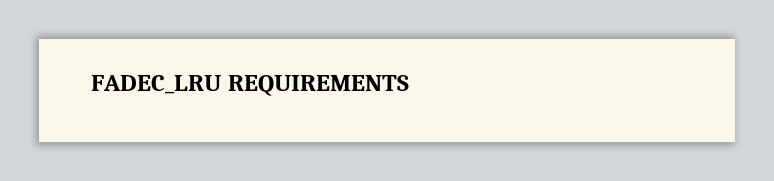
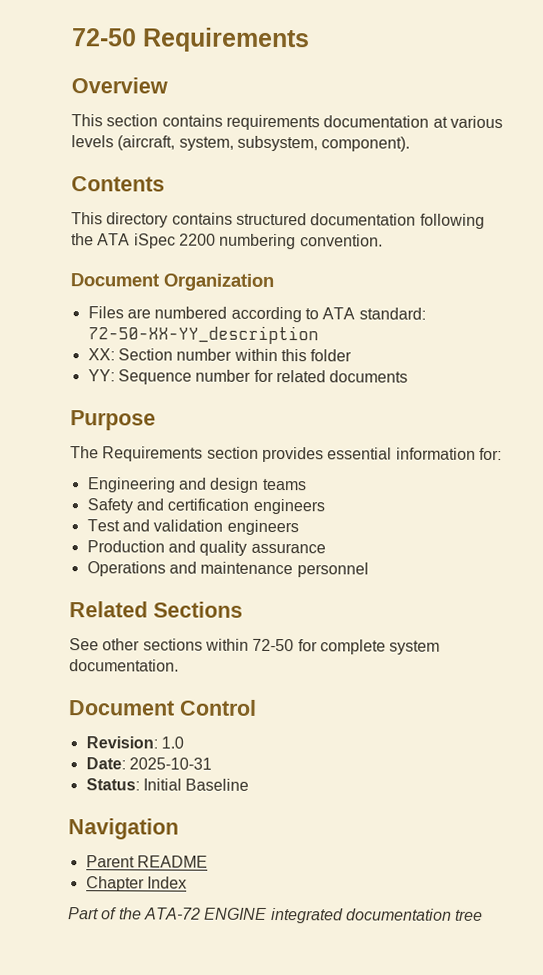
[91,75,409,96] FADEC_LRU REQUIREMENTS -> [72,27,310,53] [71,77,168,94] [71,114,503,131] [71,135,411,152] [71,176,165,192] [71,212,485,229] [71,233,383,250] [70,273,274,292] [87,306,426,323] [87,325,319,345] [87,348,353,362] [87,369,409,385] [70,410,156,431] [70,446,502,463] [86,477,307,493] [86,498,325,515] [86,519,299,536] [86,540,326,556] [86,561,369,578] [69,601,243,618] [69,638,441,655] [69,659,179,672] [68,699,257,716] [85,736,184,749] [85,757,212,770] [85,778,250,791] [68,818,179,840] [85,855,208,868] [85,876,187,892] [68,907,484,924] 72-50 Requirements // Overview // This section contains requirements documentation at various levels (aircraft, system, subsystem, component). // Contents // This directory contains structured documentation following the ATA iSpec 2200 numbering convention. // Document Organization // Files are numbered according to ATA standard: 72-50-XX-YY_description // XX: Section number within this folder // YY: Sequence number for related documents // Purpose // The Requirements section provides essential information for: // Engineering and design teams // Safety and certification engineers // Test and validation engineers // Production and quality assurance // Operations and maintenance personnel // Related Sections // See other sections within 72-50 for complete system documentation. // Document Control // Revision: 1.0 // Date: 2025-10-31 // Status: Initial Baseline // Navigation // Parent README // Chapter Index // Part of the ATA-72 ENGINE integrated documentation tree

